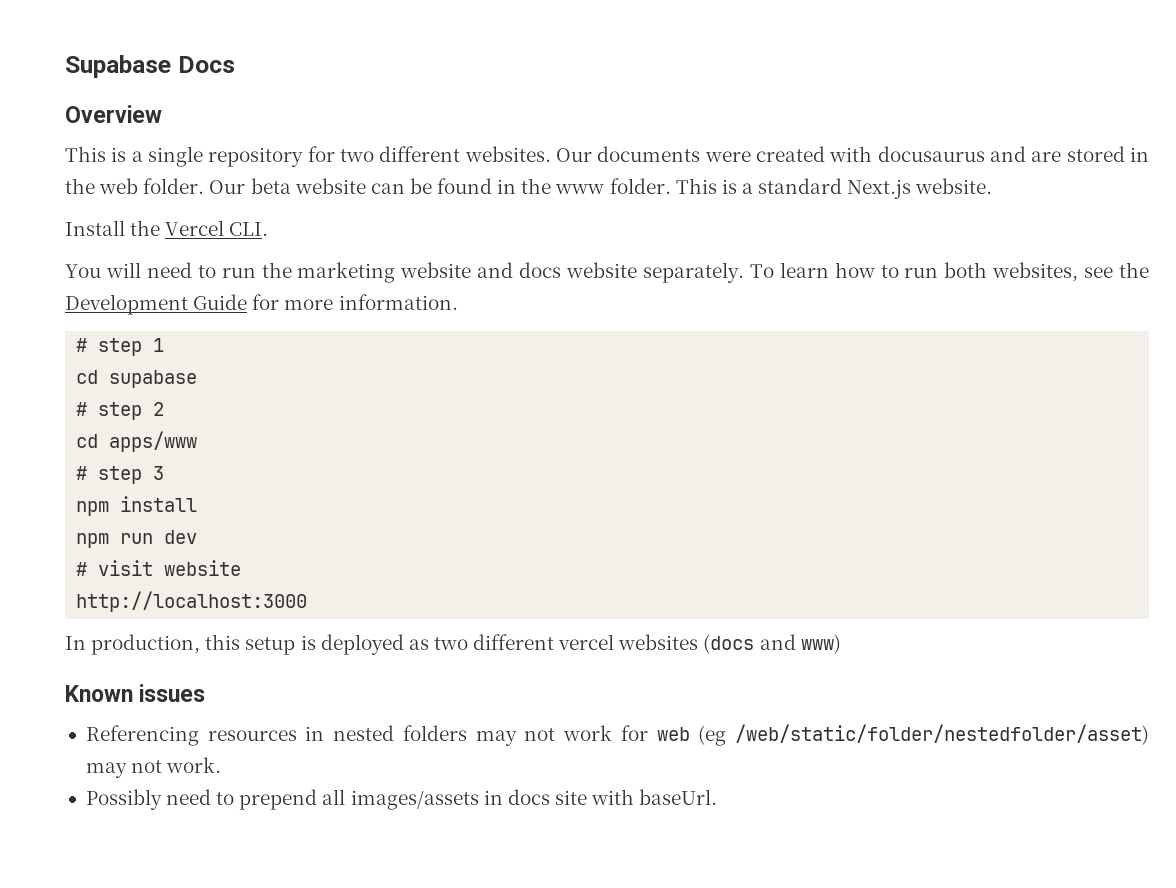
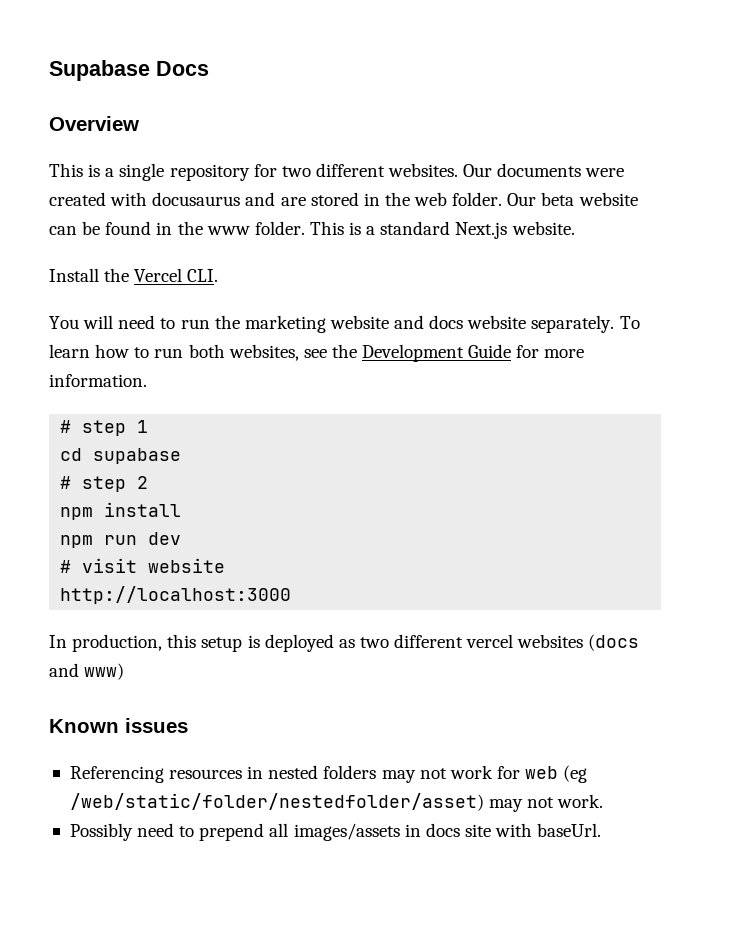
[76,431,198,452] [76,466,165,484] // cd apps/www // # step 3 -> (149, 482) none

